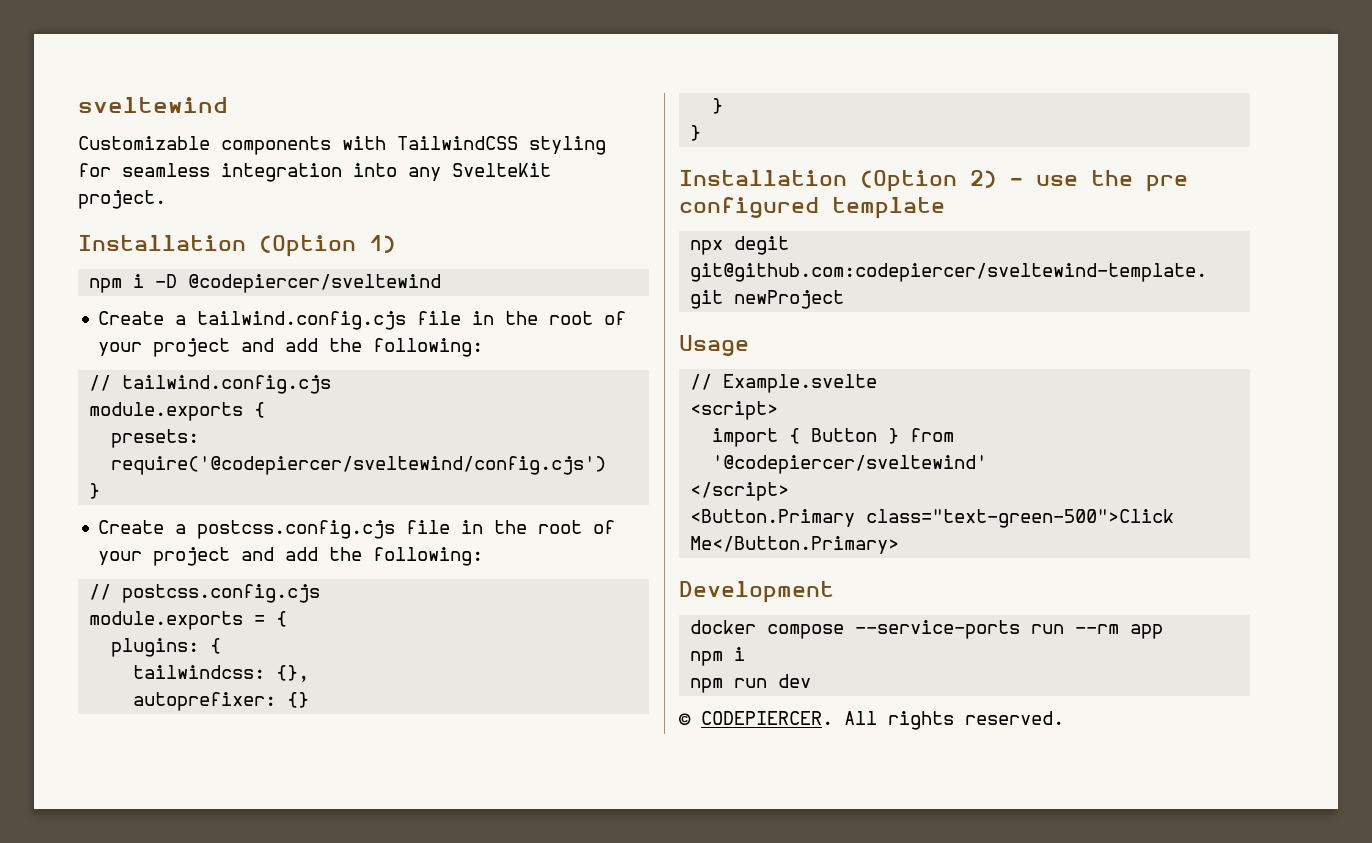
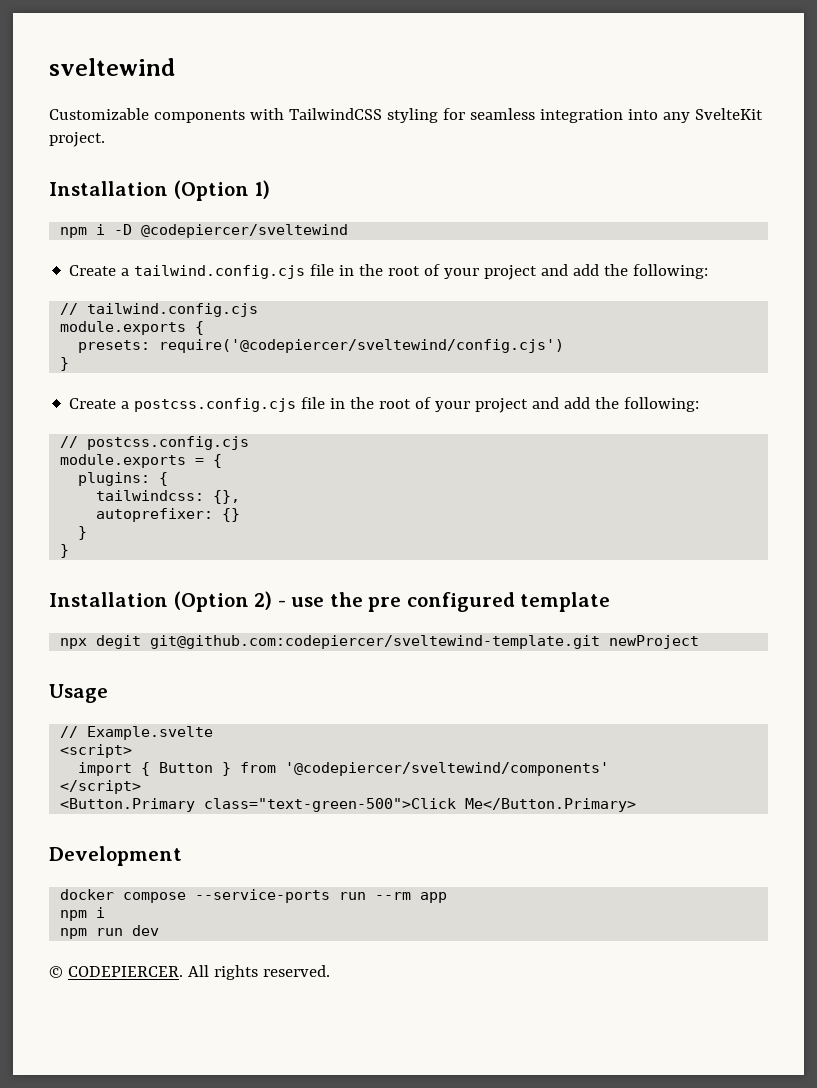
[712,455,988,474] '@codepiercer/sveltewind' -> [285,762,610,776] '@codepiercer/sveltewind/components'

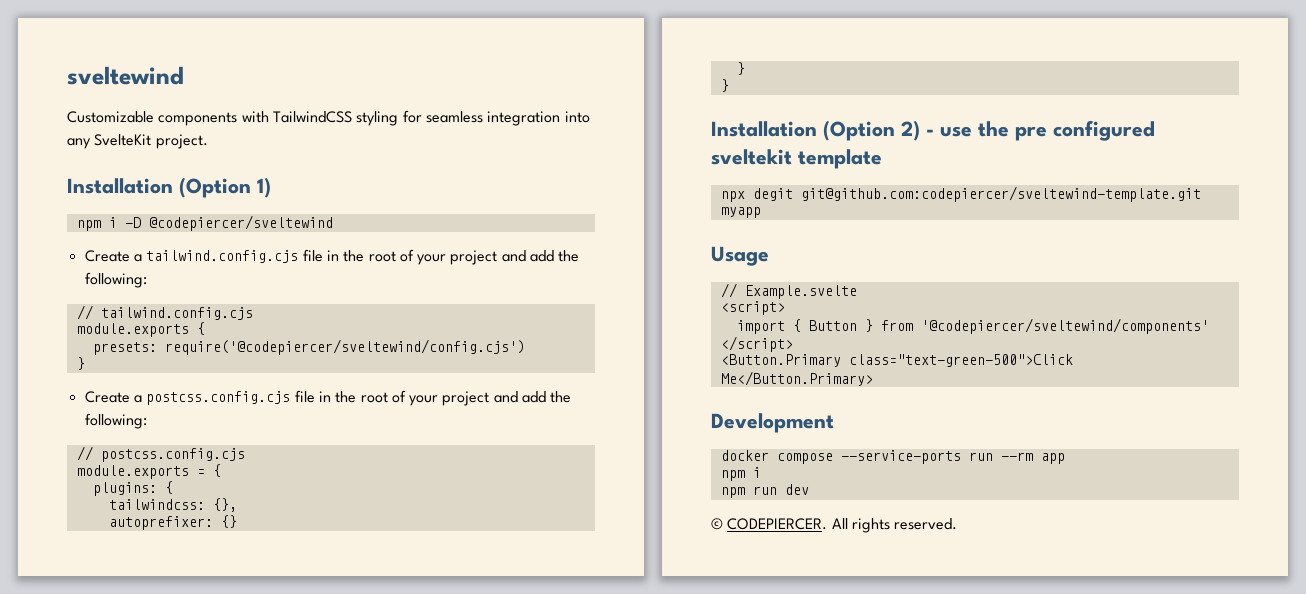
(515, 602) none -> [711,149,792,165] sveltekit
[609,635,700,649] newProject -> [720,207,761,218] myapp

